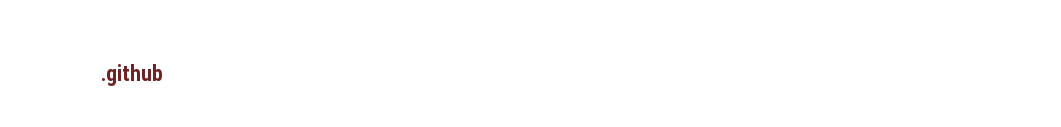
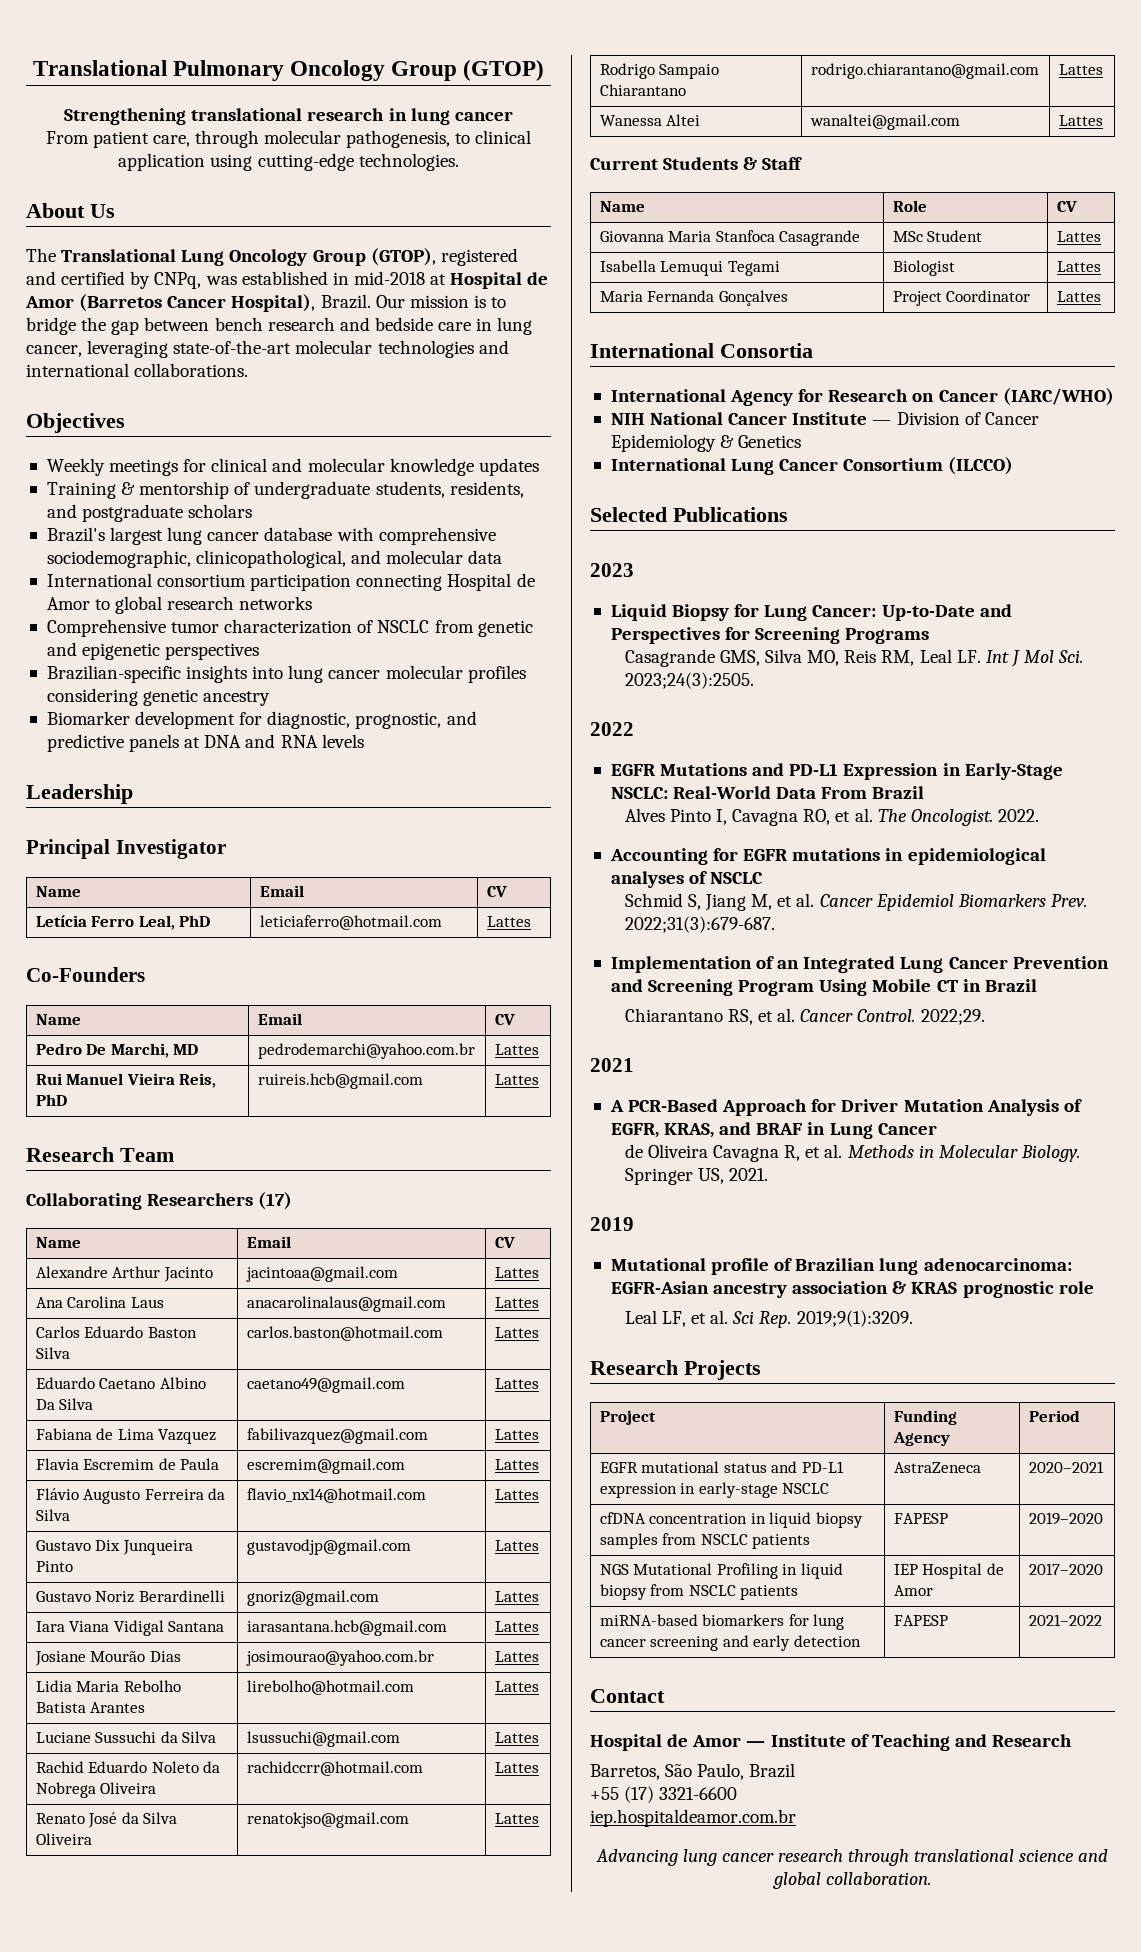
[101,64,163,86] .github -> [32,60,545,81] [64,108,513,125] [45,130,532,148] [118,153,459,171] [26,203,115,218] [26,248,518,266] [26,271,549,289] [25,294,507,312] [26,317,533,335] [26,340,509,358] [26,363,249,377] [26,413,125,433] [46,458,539,476] [46,481,524,499] [46,504,253,522] [46,527,496,545] [46,550,503,568] [46,573,535,591] [46,596,313,614] [46,619,533,637] [46,642,260,660] [46,665,526,683] [46,688,271,706] [46,711,477,729] [46,734,364,752] [26,784,133,804] [26,839,226,859] [35,886,81,897] [259,885,304,897] [486,886,507,897] [35,915,211,930] [259,915,442,930] [486,916,531,927] [26,967,145,982] [35,1014,81,1025] [257,1013,302,1025] [494,1014,515,1025] [35,1043,199,1058] [257,1043,475,1059] [494,1044,539,1055] [35,1073,217,1088] [35,1094,67,1106] [257,1073,423,1089] [494,1074,539,1085] [26,1147,174,1162] [26,1192,293,1210] [35,1237,81,1248] [246,1236,291,1248] [494,1237,515,1248] [35,1266,213,1282] [245,1266,398,1282] [494,1267,539,1278] [35,1296,164,1308] [246,1296,446,1312] [494,1297,539,1308] [35,1326,197,1338] [35,1347,70,1359] [246,1326,443,1341] [494,1327,539,1338] [35,1377,206,1389] [35,1398,94,1410] [246,1377,405,1393] [494,1378,539,1389] [35,1428,217,1444] [246,1428,428,1444] [494,1429,539,1440] [35,1458,220,1470] [246,1458,405,1474] [494,1459,539,1470] [35,1488,226,1504] [35,1509,70,1521] [246,1488,426,1503] [494,1489,539,1500] [35,1540,193,1555] [35,1561,73,1572] [246,1539,411,1555] [494,1540,539,1551] [35,1590,225,1603] [246,1590,379,1606] [494,1591,539,1602] [35,1620,225,1636] [246,1620,447,1636] [494,1621,539,1632] [34,1651,181,1666] [245,1650,434,1666] [494,1651,539,1662] [35,1680,181,1692] [35,1702,146,1713] [246,1680,414,1695] [494,1681,539,1692] [35,1731,217,1743] [246,1731,400,1747] [494,1732,539,1743] [35,1761,221,1773] [35,1782,157,1798] [246,1761,423,1776] [494,1762,539,1773] [35,1812,178,1828] [35,1833,92,1845] [246,1812,409,1828] [494,1813,539,1824] [599,63,720,79] [599,84,686,96] [810,63,1039,79] [1058,64,1103,75] [599,114,701,126] [809,114,960,130] [1058,115,1103,126] [590,157,803,170] [599,201,645,212] [892,200,927,212] [1056,201,1077,212] [599,230,861,246] [892,230,983,242] [1056,231,1101,242] [599,260,780,276] [892,260,955,276] [1056,261,1101,272] [599,290,788,306] [892,290,1031,306] [1056,291,1101,302] [590,343,813,358] [610,388,1114,406] [610,412,1039,425] [610,434,802,452] [610,457,1014,475] [590,507,788,522] [590,563,634,577] [610,604,1012,621] [610,627,930,644] [624,649,1084,667] [624,672,754,689] [590,722,634,736] [610,763,1063,780] [610,786,925,799] [624,808,1039,826] [609,848,1046,865] [610,871,764,888] [624,893,1087,911] [624,916,775,933] [610,956,1109,973] [610,979,1037,996] [624,1008,985,1025] [590,1058,634,1072] [609,1099,1082,1116] [610,1122,937,1139] [624,1144,1080,1162] [624,1168,769,1185] [590,1217,634,1231] [610,1258,1072,1275] [610,1281,1094,1298] [624,1310,913,1328] [590,1360,761,1380] [599,1410,656,1425] [893,1410,957,1425] [892,1432,950,1446] [1028,1410,1080,1422] [599,1461,845,1473] [599,1482,830,1498] [893,1462,981,1473] [1028,1461,1104,1473] [599,1512,864,1528] [599,1533,811,1549] [893,1513,948,1524] [1028,1512,1103,1525] [599,1563,844,1579] [599,1584,799,1600] [893,1563,1004,1579] [893,1585,933,1596] [1028,1563,1103,1575] [599,1614,845,1630] [599,1635,862,1651] [893,1615,948,1626] [1028,1614,1102,1626] [590,1689,665,1703] [590,1734,1073,1751] [590,1763,796,1780] [590,1786,738,1803] [590,1809,796,1827] [595,1849,1109,1866] [772,1872,932,1889] Translational Pulmonary Oncology Group (GTOP) // Strengthening translational research in lung cancer // From patient care, through molecular pathogenesis, to clinical application using cutting-edge technologies. // About Us // The Translational Lung Oncology Group (GTOP), registered and certified by CNPq, was established in mid-2018 at Hospital de Amor (Barretos Cancer Hospital), Brazil. Our mission is to bridge the gap between bench research and bedside care in lung cancer, leveraging state-of-the-art molecular technologies and international collaborations. // Objectives // Weekly meetings for clinical and molecular knowledge updates // Training & mentorship of undergraduate students, residents, and postgraduate scholars // Brazil's largest lung cancer database with comprehensive sociodemographic, clinicopathological, and molecular data // International consortium participation connecting Hospital de Amor to global research networks // Comprehensive tumor characterization of NSCLC from genetic and epigenetic perspectives // Brazilian-specific insights into lung cancer molecular profiles considering genetic ancestry // Biomarker development for diagnostic, prognostic, and predictive panels at DNA and RNA levels // Leadership // Principal Investigator // Name | Email | CV // Letícia Ferro Leal, PhD | leticiaferro@hotmail.com | Lattes // Co-Founders // Name | Email | CV // Pedro De Marchi, MD | pedrodemarchi@yahoo.com.br | Lattes // Rui Manuel Vieira Reis, PhD | ruireis.hcb@gmail.com | Lattes // Research Team // Collaborating Researchers (17) // Name | Email | CV // Alexandre Arthur Jacinto | jacintoaa@gmail.com | Lattes // Ana Carolina Laus | anacarolinalaus@gmail.com | Lattes // Carlos Eduardo Baston Silva | carlos.baston@hotmail.com | Lattes // Eduardo Caetano Albino Da Silva | caetano49@gmail.com | Lattes // Fabiana de Lima Vazquez | fabilivazquez@gmail.com | Lattes // Flavia Escremim de Paula | escremim@gmail.com | Lattes // Flávio Augusto Ferreira da Silva | flavio_nx14@hotmail.com | Lattes // Gustavo Dix Junqueira Pinto | gustavodjp@gmail.com | Lattes // Gustavo Noriz Berardinelli | gnoriz@gmail.com | Lattes // Iara Viana Vidigal Santana | iarasantana.hcb@gmail.com | Lattes // Josiane Mourão Dias | josimourao@yahoo.com.br | Lattes // Lidia Maria Rebolho Batista Arantes | lirebolho@hotmail.com | Lattes // Luciane Sussuchi da Silva | lsussuchi@gmail.com | Lattes // Rachid Eduardo Noleto da Nobrega Oliveira | rachidccrr@hotmail.com | Lattes // Renato José da Silva Oliveira | renatokjso@gmail.com | Lattes // Rodrigo Sampaio Chiarantano | rodrigo.chiarantano@gmail.com | Lattes // Wanessa Altei | wanaltei@gmail.com | Lattes // Current Students & Staff // Name | Role | CV // Giovanna Maria Stanfoca Casagrande | MSc Student | Lattes // Isabella Lemuqui Tegami | Biologist | Lattes // Maria Fernanda Gonçalves | Project Coordinator | Lattes // International Consortia // International Agency for Research on Cancer (IARC/WHO) // NIH National Cancer Institute — Division of Cancer Epidemiology & Genetics // International Lung Cancer Consortium (ILCCO) // Selected Publications // 2023 // Liquid Biopsy for Lung Cancer: Up-to-Date and Perspectives for Screening Programs // Casagrande GMS, Silva MO, Reis RM, Leal LF. Int J Mol Sci. 2023;24(3):2505. // 2022 // EGFR Mutations and PD-L1 Expression in Early-Stage NSCLC: Real-World Data From Brazil // Alves Pinto I, Cavagna RO, et al. The Oncologist. 2022. // Accounting for EGFR mutations in epidemiological analyses of NSCLC // Schmid S, Jiang M, et al. Cancer Epidemiol Biomarkers Prev. 2022;31(3):679-687. // Implementation of an Integrated Lung Cancer Prevention and Screening Program Using Mobile CT in Brazil // Chiarantano RS, et al. Cancer Control. 2022;29. // 2021 // A PCR-Based Approach for Driver Mutation Analysis of EGFR, KRAS, and BRAF in Lung Cancer // de Oliveira Cavagna R, et al. Methods in Molecular Biology. Springer US, 2021. // 2019 // Mutational profile of Brazilian lung adenocarcinoma: EGFR-Asian ancestry association & KRAS prognostic role // Leal LF, et al. Sci Rep. 2019;9(1):3209. // Research Projects // Project | Funding Agency | Period // EGFR mutational status and PD-L1 expression in early-stage NSCLC | AstraZeneca | 2020–2021 // cfDNA concentration in liquid biopsy samples from NSCLC patients | FAPESP | 2019–2020 // NGS Mutational Profiling in liquid biopsy from NSCLC patients | IEP Hospital de Amor | 2017–2020 // miRNA-based biomarkers for lung cancer screening and early detection | FAPESP | 2021–2022 // Contact // Hospital de Amor — Institute of Teaching and Research // Barretos, São Paulo, Brazil // +55 (17) 3321-6600 // iep.hospitaldeamor.com.br // Advancing lung cancer research through translational science and global collaboration.

